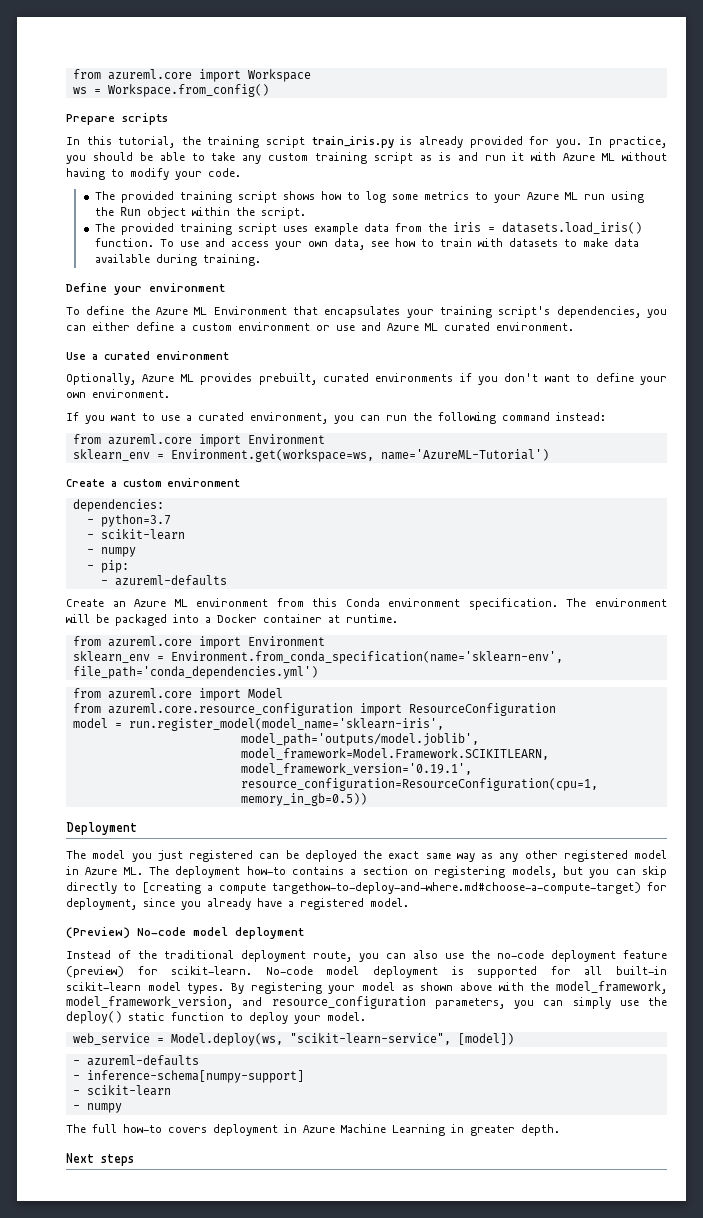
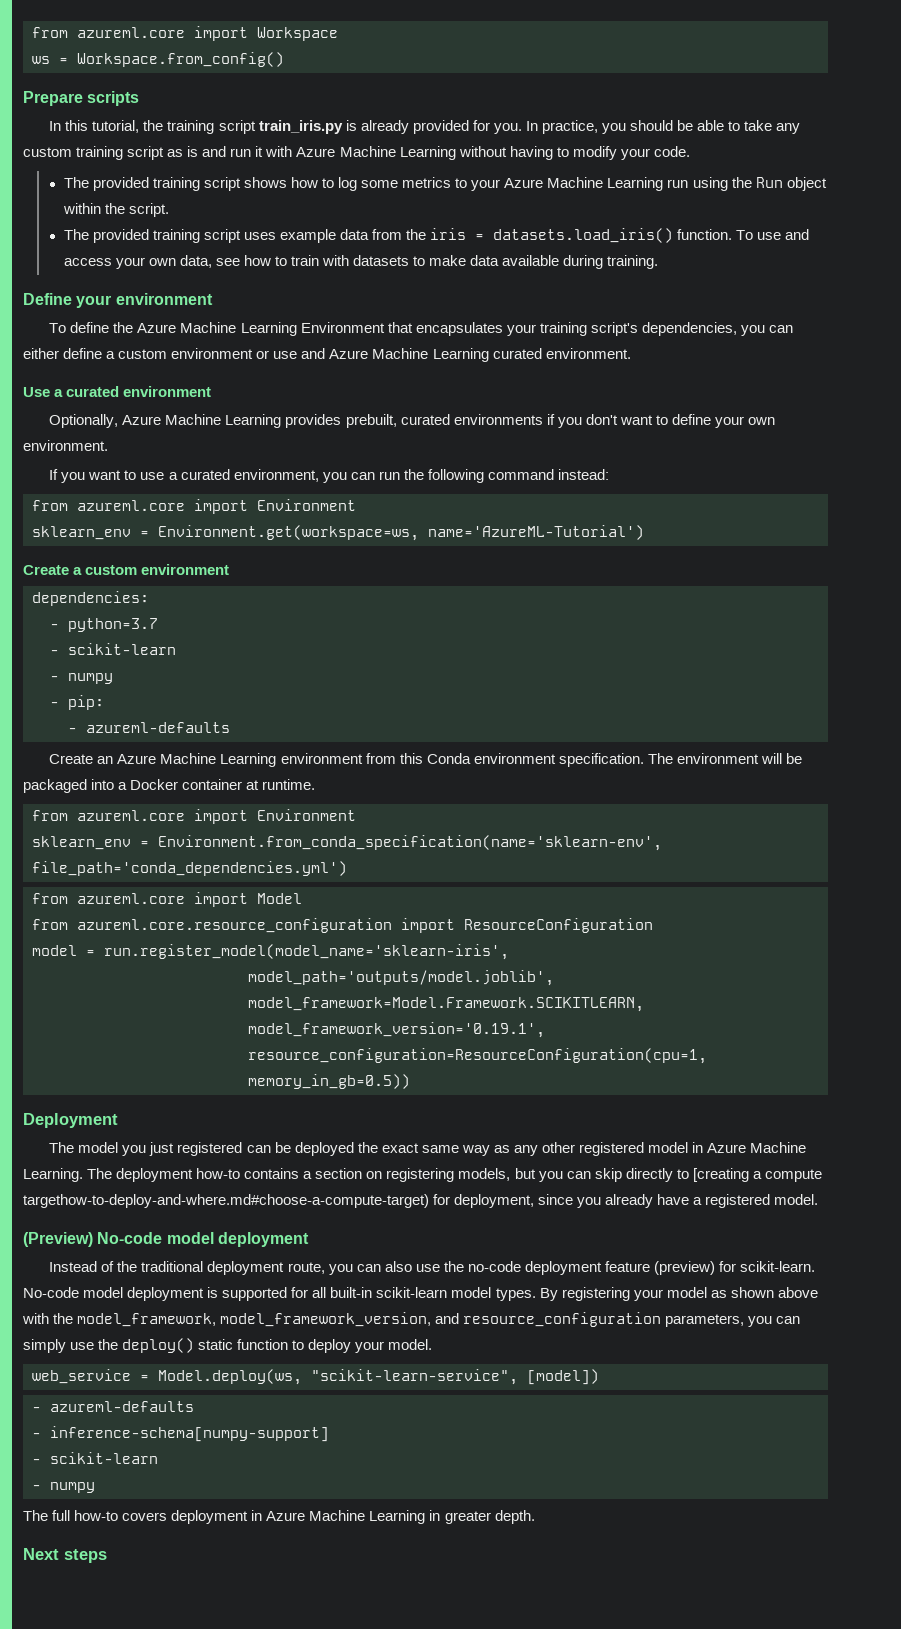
[602,153,616,161] ML -> [339,146,456,160] Machine Learning
[564,192,578,200] ML -> [547,177,664,191] Machine Learning
[194,307,208,315] ML -> [180,322,297,336] Machine Learning
[425,323,438,331] ML -> [372,348,489,362] Machine Learning
[180,374,194,382] ML -> [165,414,282,428] Machine Learning
[174,599,188,607] ML -> [160,753,277,767] Machine Learning
[123,867,143,875] ML. -> [750,1142,807,1153] [23,1168,83,1182] Machine Learning.

